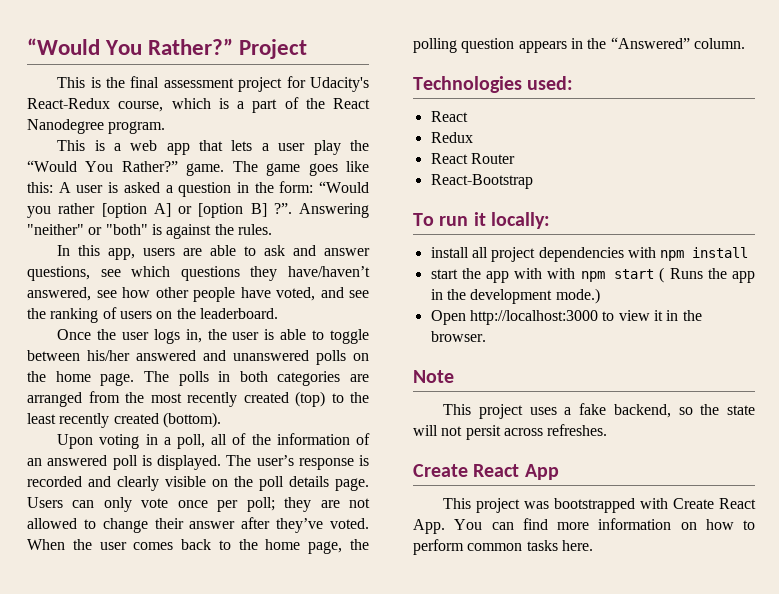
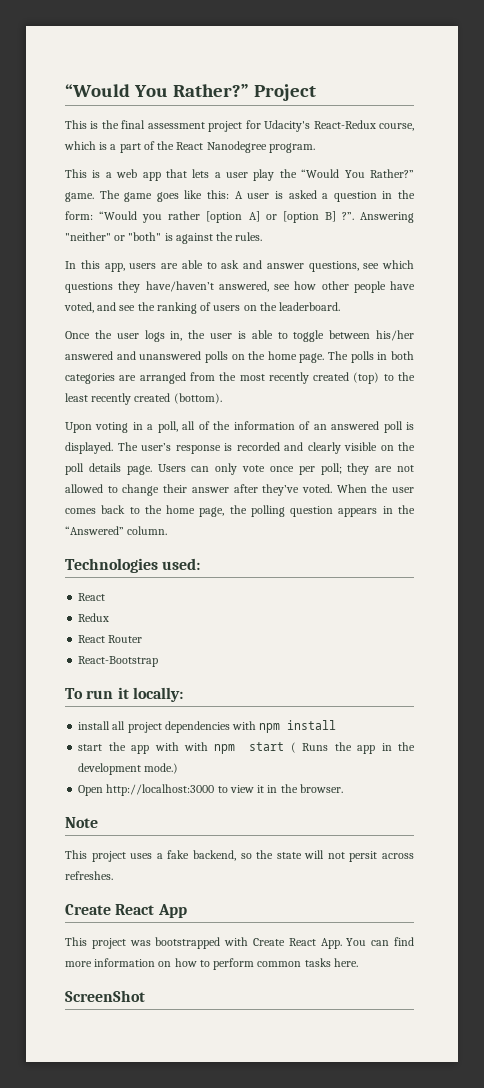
(593, 545) none -> [65,990,145,1002] // ScreenShot

